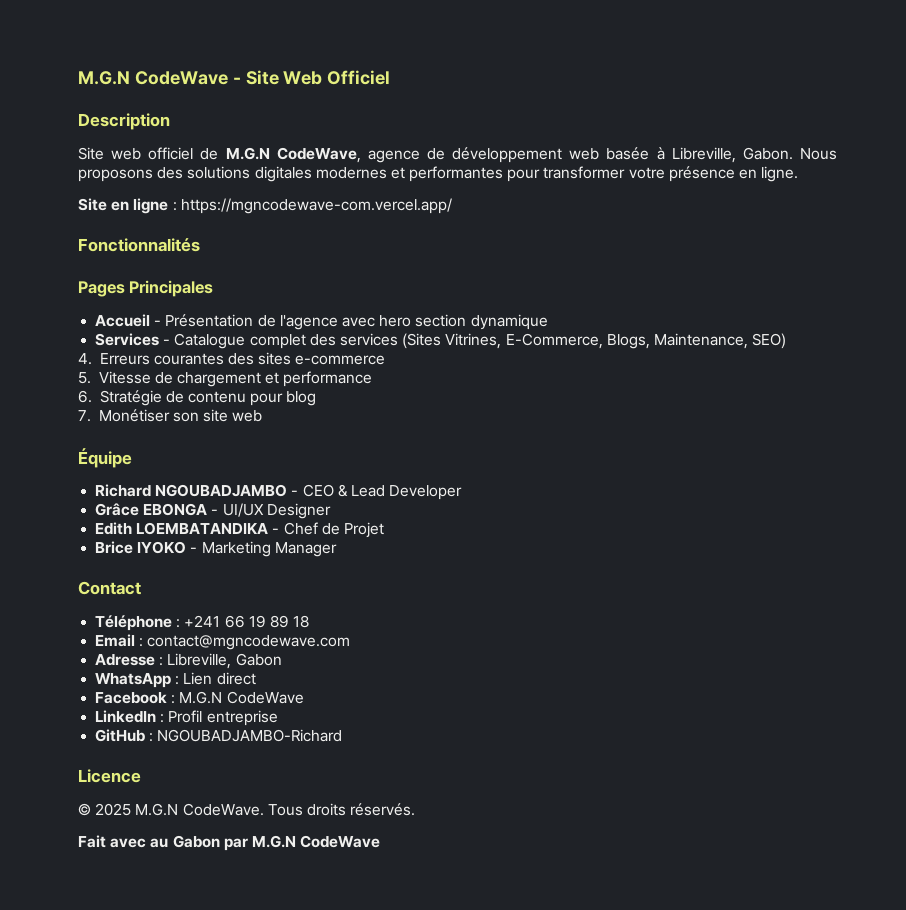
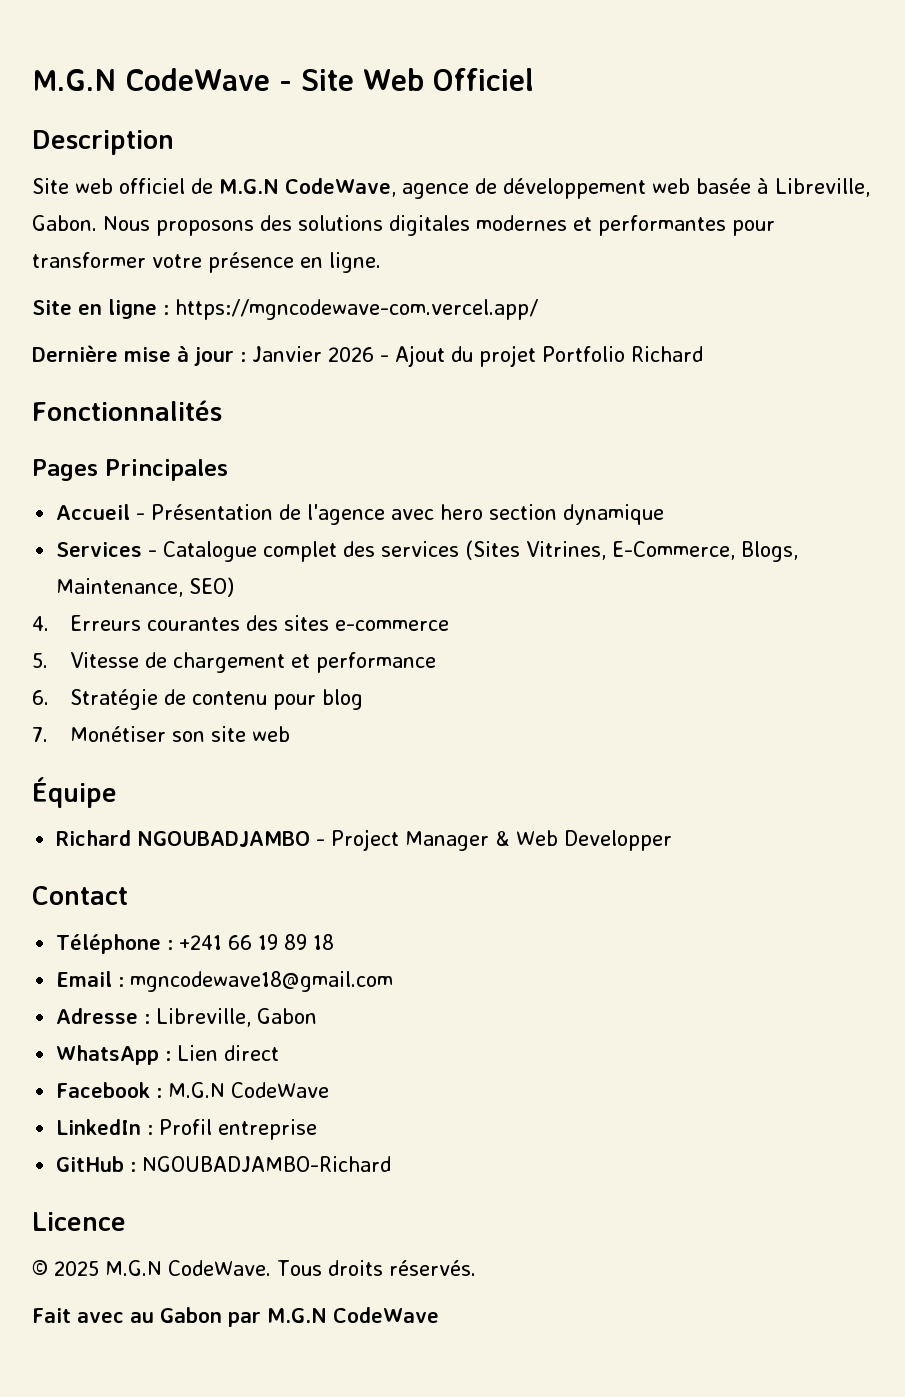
(452, 206) none -> [32,345,703,367] // Dernière mise à jour : Janvier 2026 - Ajout du projet Portfolio Richard
[302,484,463,500] [95,503,331,519] [95,522,384,538] [95,541,337,557] CEO & Lead Developer // Grâce EBONGA - UI/UX Designer // Edith LOEMBATANDIKA - Chef de Projet // Brice IYOKO - Marketing Manager -> [331,829,673,851] Project Manager & Web Developper
[147,635,351,650] contact@mgncodewave.com -> [130,971,394,992] mgncodewave18@gmail.com

